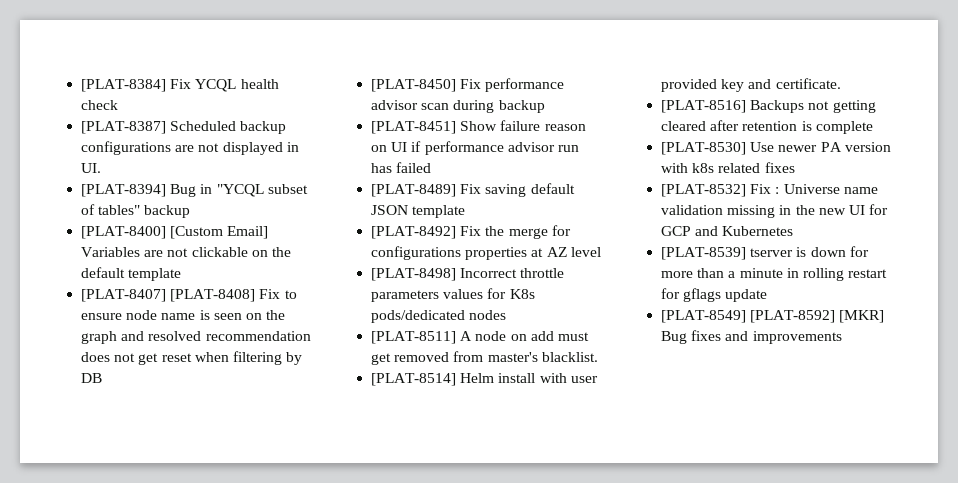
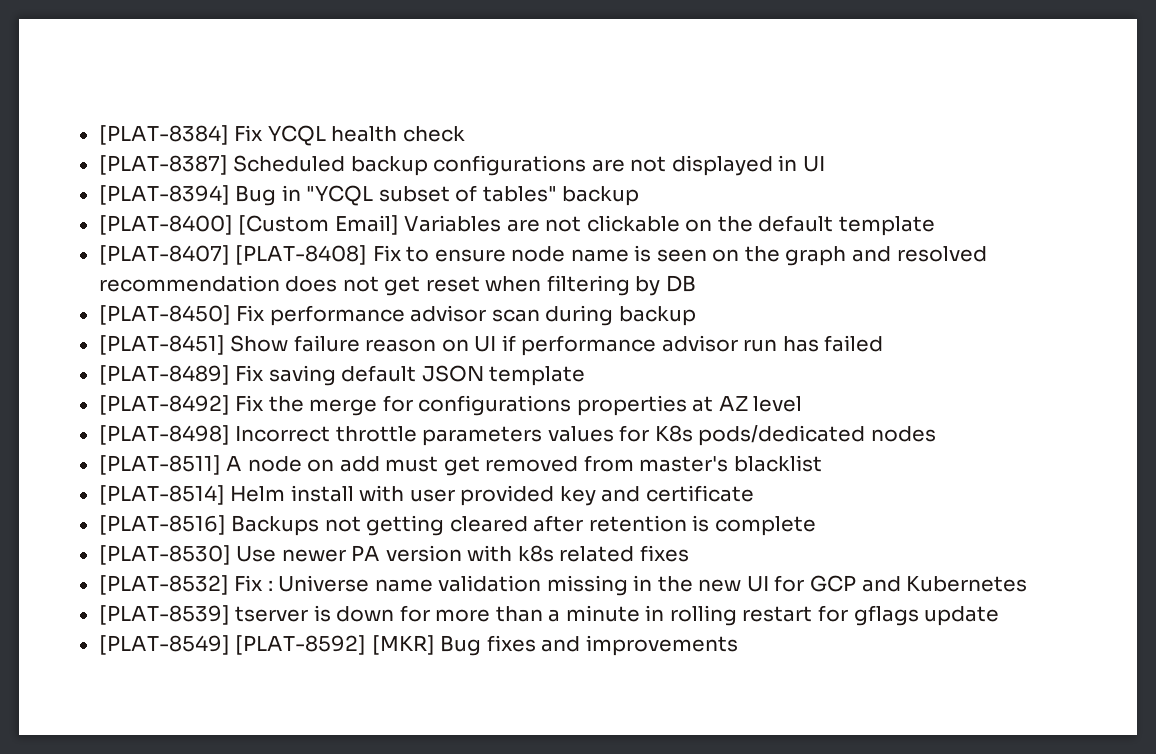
[81,163,102,173] UI. -> [802,156,825,172] UI
[541,352,598,362] blacklist. -> [733,455,822,472] blacklist
[775,78,841,89] certificate. -> [645,485,754,502] certificate

